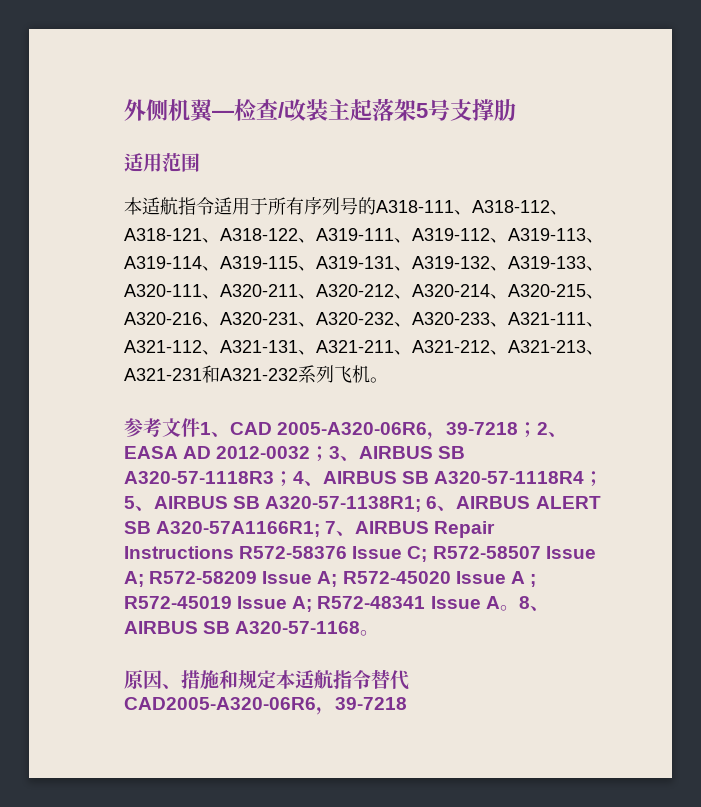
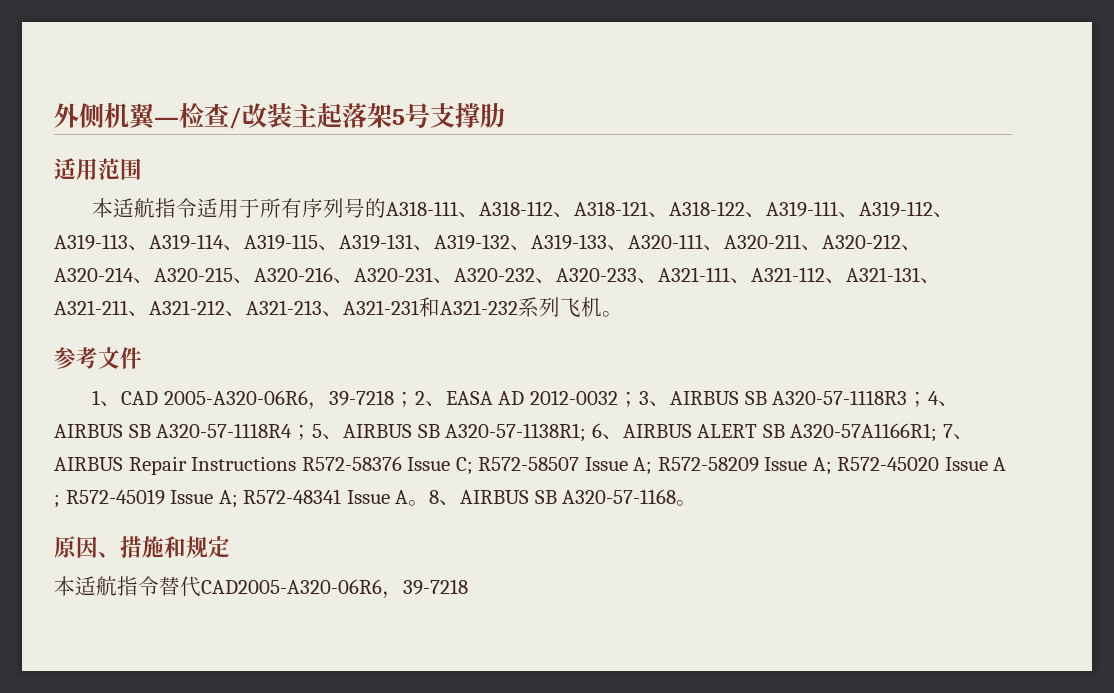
(200, 427) none -> (142, 358) //
(276, 679) none -> (230, 547) //

